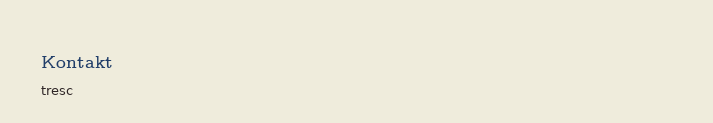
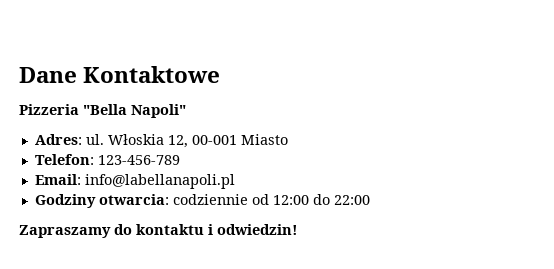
[41,56,113,68] [41,86,73,95] Kontakt // tresc -> [19,66,221,83] [19,104,186,118] [34,134,288,148] [34,154,180,165] [34,174,235,189] [34,194,370,208] [19,224,298,238] Dane Kontaktowe // Pizzeria "Bella Napoli" // Adres: ul. Włoskia 12, 00-001 Miasto // Telefon: 123-456-789 // Email: info@labellanapoli.pl // Godziny otwarcia: codziennie od 12:00 do 22:00 // Zapraszamy do kontaktu i odwiedzin!

